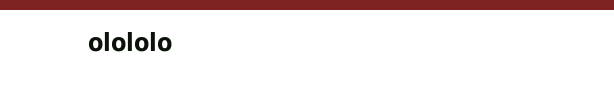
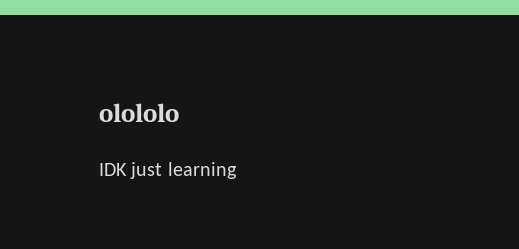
(172, 42) none -> [99,162,237,179] // IDK just learning

